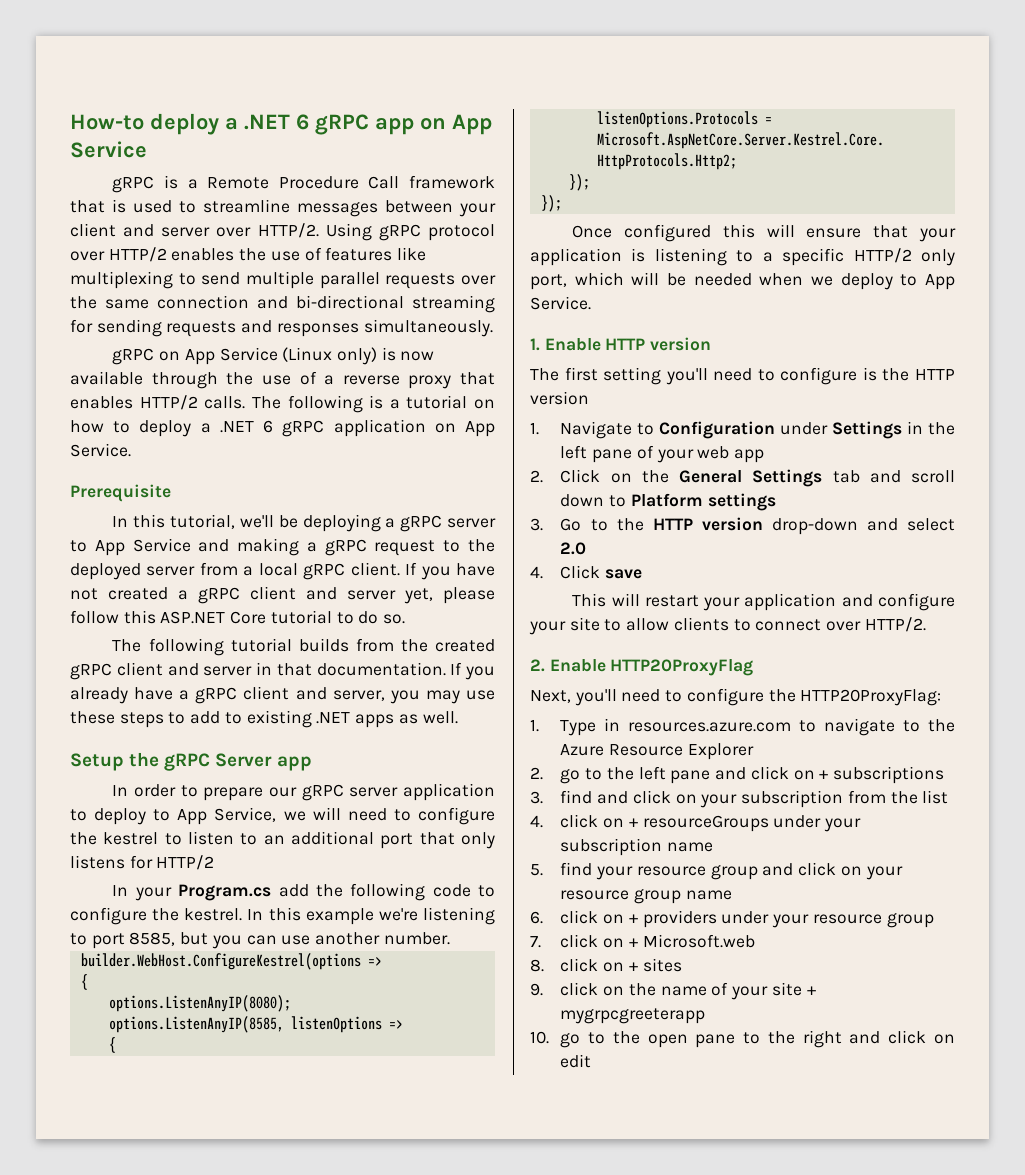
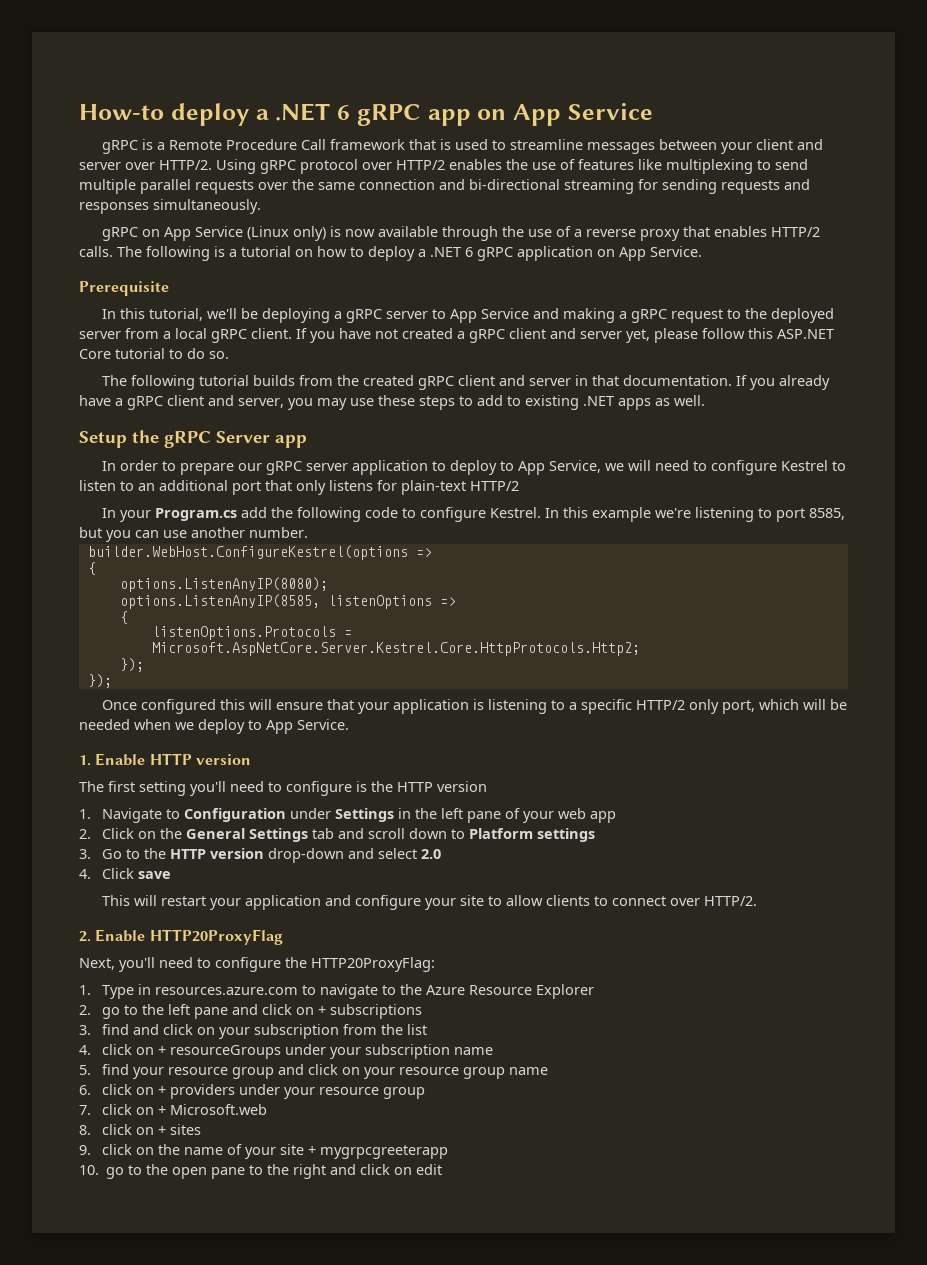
[70,832,159,845] the kestrel -> [781,460,829,471] Kestrel
(153, 862) none -> [401,480,466,495] plain-text
[152,908,243,921] the kestrel. -> [490,507,542,518] Kestrel.

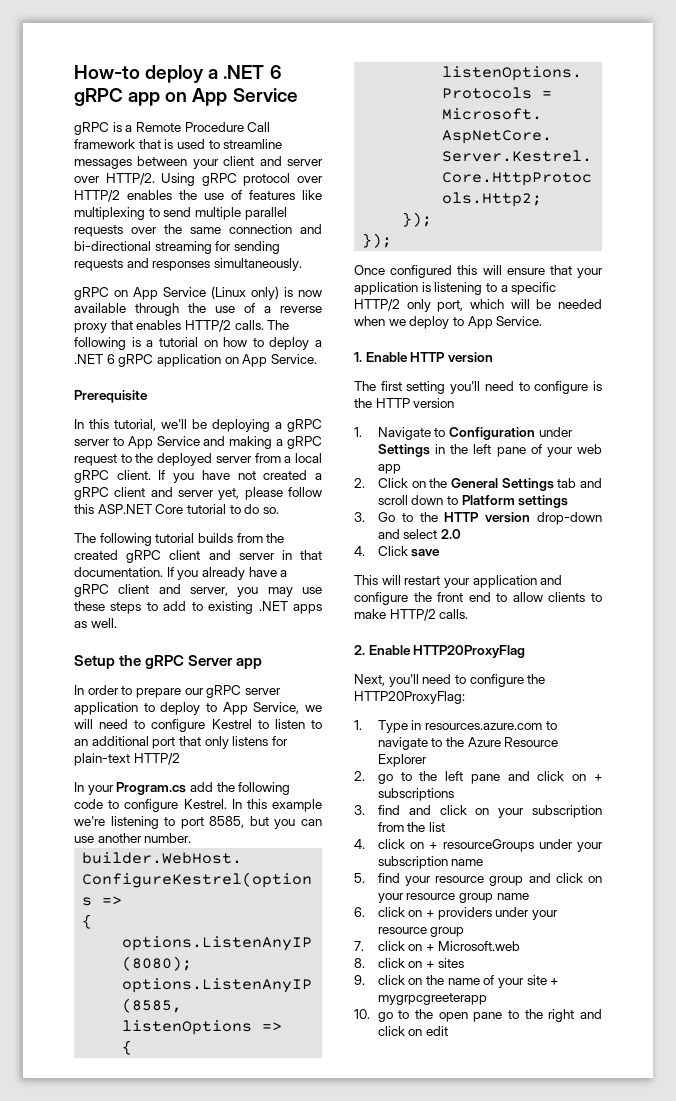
[425,895,485,910] your site -> [413,592,491,602] the front end
[612,896,758,906] connect over HTTP/2. -> [354,609,469,621] make HTTP/2 calls.

